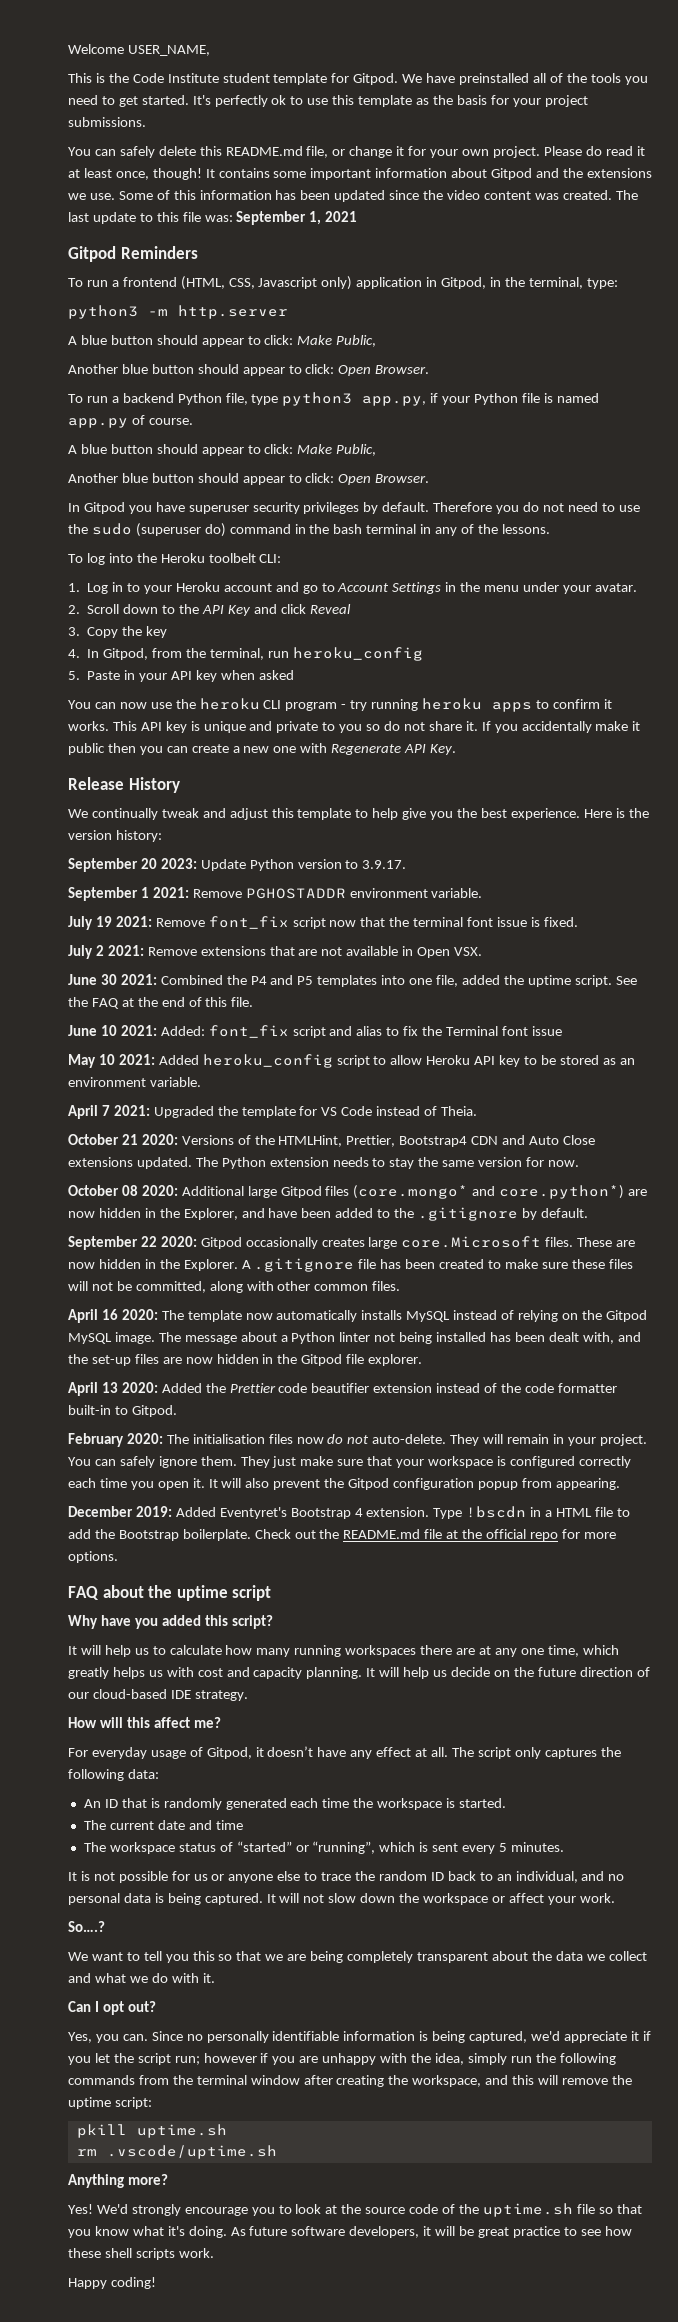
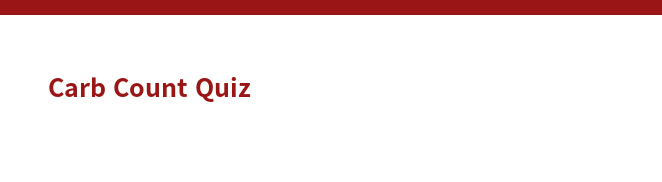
[68,44,210,56] [68,73,648,85] [68,95,588,107] [68,117,146,127] [68,146,645,158] [68,168,652,180] [68,190,638,202] [68,211,358,225] [68,246,198,262] [68,276,618,290] [68,305,288,319] [68,335,377,347] [68,364,430,376] [68,392,599,406] [68,415,193,428] [68,444,377,456] [68,473,430,485] [68,502,640,514] [68,523,550,537] [68,553,282,565] [68,582,637,594] [68,604,351,616] [68,626,168,638] [68,647,423,661] [68,670,294,682] [68,698,612,712] [68,721,641,733] [68,743,457,755] [68,777,180,793] [68,808,649,820] [68,830,162,842] [68,858,407,872] [68,887,483,901] [68,916,578,930] [68,945,483,959] [68,974,637,987] [68,997,254,1009] [68,1025,562,1038] [68,1054,635,1068] [68,1077,201,1087] [68,1105,478,1119] [68,1134,595,1147] [68,1157,579,1169] [68,1185,648,1199] [68,1207,588,1221] [68,1236,636,1250] [68,1258,633,1272] [68,1281,401,1293] [68,1309,647,1323] [68,1332,641,1344] [68,1354,423,1366] [68,1382,617,1396] [68,1405,177,1417] [68,1433,647,1447] [68,1456,631,1468] [68,1478,620,1490] [68,1506,630,1519] [68,1529,616,1541] [68,1551,118,1563] [68,1585,272,1601] [68,1615,273,1629] [68,1645,619,1657] [68,1667,650,1679] [68,1689,248,1701] [68,1717,221,1728] [68,1746,621,1759] [68,1769,159,1781] [83,1798,507,1810] [83,1820,243,1830] [83,1841,564,1854] [68,1871,625,1883] [68,1893,615,1905] [68,1921,105,1932] [68,1951,647,1963] [68,1973,215,1983] [68,2001,156,2015] [68,2031,651,2043] [68,2053,616,2065] [68,2075,632,2087] [68,2097,152,2109] [76,2124,227,2138] [76,2145,277,2159] [68,2174,168,2188] [68,2203,642,2217] [68,2226,632,2238] [68,2248,214,2260] [68,2277,156,2289] Welcome USER_NAME, // This is the Code Institute student template for Gitpod. We have preinstalled all of the tools you need to get started. It's perfectly ok to use this template as the basis for your project submissions. // You can safely delete this README.md file, or change it for your own project. Please do read it at least once, though! It contains some important information about Gitpod and the extensions we use. Some of this information has been updated since the video content was created. The last update to this file was: September 1, 2021 // Gitpod Reminders // To run a frontend (HTML, CSS, Javascript only) application in Gitpod, in the terminal, type: // python3 -m http.server // A blue button should appear to click: Make Public, // Another blue button should appear to click: Open Browser. // To run a backend Python file, type python3 app.py, if your Python file is named app.py of course. // A blue button should appear to click: Make Public, // Another blue button should appear to click: Open Browser. // In Gitpod you have superuser security privileges by default. Therefore you do not need to use the sudo (superuser do) command in the bash terminal in any of the lessons. // To log into the Heroku toolbelt CLI: // 1. Log in to your Heroku account and go to Account Settings in the menu under your avatar. // 2. Scroll down to the API Key and click Reveal // 3. Copy the key // 4. In Gitpod, from the terminal, run heroku_config // 5. Paste in your API key when asked // You can now use the heroku CLI program - try running heroku apps to confirm it works. This API key is unique and private to you so do not share it. If you accidentally make it public then you can create a new one with Regenerate API Key. // Release History // We continually tweak and adjust this template to help give you the best experience. Here is the version history: // September 20 2023: Update Python version to 3.9.17. // September 1 2021: Remove PGHOSTADDR environment variable. // July 19 2021: Remove font_fix script now that the terminal font issue is fixed. // July 2 2021: Remove extensions that are not available in Open VSX. // June 30 2021: Combined the P4 and P5 templates into one file, added the uptime script. See the FAQ at the end of this file. // June 10 2021: Added: font_fix script and alias to fix the Terminal font issue // May 10 2021: Added heroku_config script to allow Heroku API key to be stored as an environment variable. // April 7 2021: Upgraded the template for VS Code instead of Theia. // October 21 2020: Versions of the HTMLHint, Prettier, Bootstrap4 CDN and Auto Close extensions updated. The Python extension needs to stay the same version for now. // October 08 2020: Additional large Gitpod files (core.mongo* and core.python*) are now hidden in the Explorer, and have been added to the .gitignore by default. // September 22 2020: Gitpod occasionally creates large core.Microsoft files. These are now hidden in the Explorer. A .gitignore file has been created to make sure these files will not be committed, along with other common files. // April 16 2020: The template now automatically installs MySQL instead of relying on the Gitpod MySQL image. The message about a Python linter not being installed has been dealt with, and the set-up files are now hidden in the Gitpod file explorer. // April 13 2020: Added the Prettier code beautifier extension instead of the code formatter built-in to Gitpod. // February 2020: The initialisation files now do not auto-delete. They will remain in your project. You can safely ignore them. They just make sure that your workspace is configured correctly each time you open it. It will also prevent the Gitpod configuration popup from appearing. // December 2019: Added Eventyret's Bootstrap 4 extension. Type !bscdn in a HTML file to add the Bootstrap boilerplate. Check out the README.md file at the official repo for more options. // FAQ about the uptime script // Why have you added this script? // It will help us to calculate how many running workspaces there are at any one time, which greatly helps us with cost and capacity planning. It will help us decide on the future direction of our cloud-based IDE strategy. // How will this affect me? // For everyday usage of Gitpod, it doesn’t have any effect at all. The script only captures the following data: // An ID that is randomly generated each time the workspace is started. // The current date and time // The workspace status of “started” or “running”, which is sent every 5 minutes. // It is not possible for us or anyone else to trace the random ID back to an individual, and no personal data is being captured. It will not slow down the workspace or affect your work. // So….? // We want to tell you this so that we are being completely transparent about the data we collect and what we do with it. // Can I opt out? // Yes, you can. Since no personally identifiable information is being captured, we'd appreciate it if you let the script run; however if you are unhappy with the idea, simply run the following commands from the terminal window after creating the workspace, and this will remove the uptime script: // pkill uptime.sh // rm .vscode/uptime.sh // Anything more? // Yes! We'd strongly encourage you to look at the source code of the uptime.sh file so that you know what it's doing. As future software developers, it will be great practice to see how these shell scripts work. // Happy coding! -> [48,77,251,102] Carb Count Quiz

